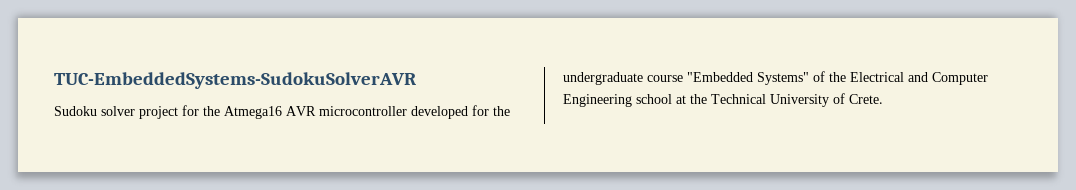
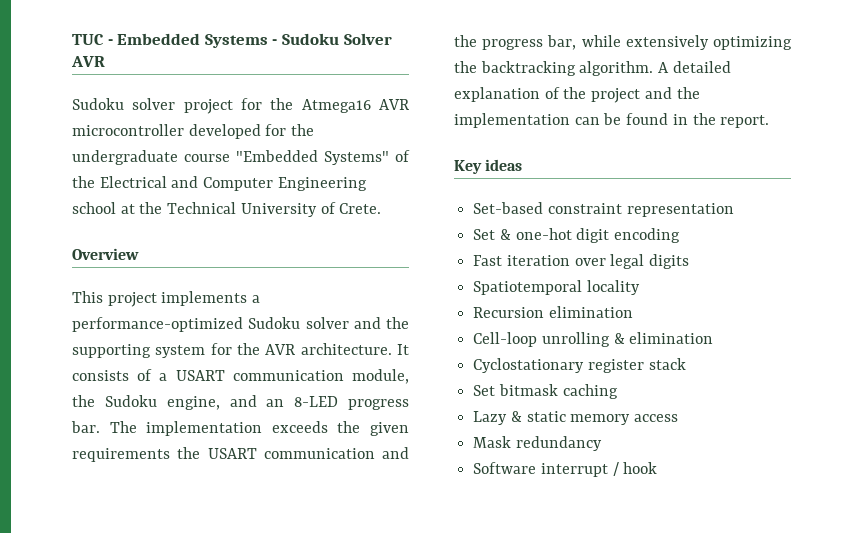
[54,72,416,89] TUC-EmbeddedSystems-SudokuSolverAVR -> [72,33,392,48] [71,56,105,67] TUC - Embedded Systems - Sudoku Solver AVR
(883, 99) none -> [72,248,139,260] [72,291,261,307] [72,317,409,332] [72,343,409,358] [72,369,409,384] [72,395,409,410] [71,421,409,436] [72,447,409,462] [454,35,792,50] [454,61,731,76] [454,87,700,103] [454,113,770,128] [454,159,523,174] [473,202,734,217] [473,228,681,243] [473,254,690,269] [473,280,640,295] [473,306,633,318] [473,332,714,347] [473,358,686,373] [473,384,618,399] [473,411,679,425] [473,436,602,451] [473,462,658,477] // Overview // This project implements a performance-optimized Sudoku solver and the supporting system for the AVR architecture. It consists of a USART communication module, the Sudoku engine, and an 8-LED progress bar. The implementation exceeds the given requirements the USART communication and the progress bar, while extensively optimizing the backtracking algorithm. A detailed explanation of the project and the implementation can be found in the report. // Key ideas // Set-based constraint representation // Set & one-hot digit encoding // Fast iteration over legal digits // Spatiotemporal locality // Recursion elimination // Cell-loop unrolling & elimination // Cyclostationary register stack // Set bitmask caching // Lazy & static memory access // Mask redundancy // Software interrupt / hook

